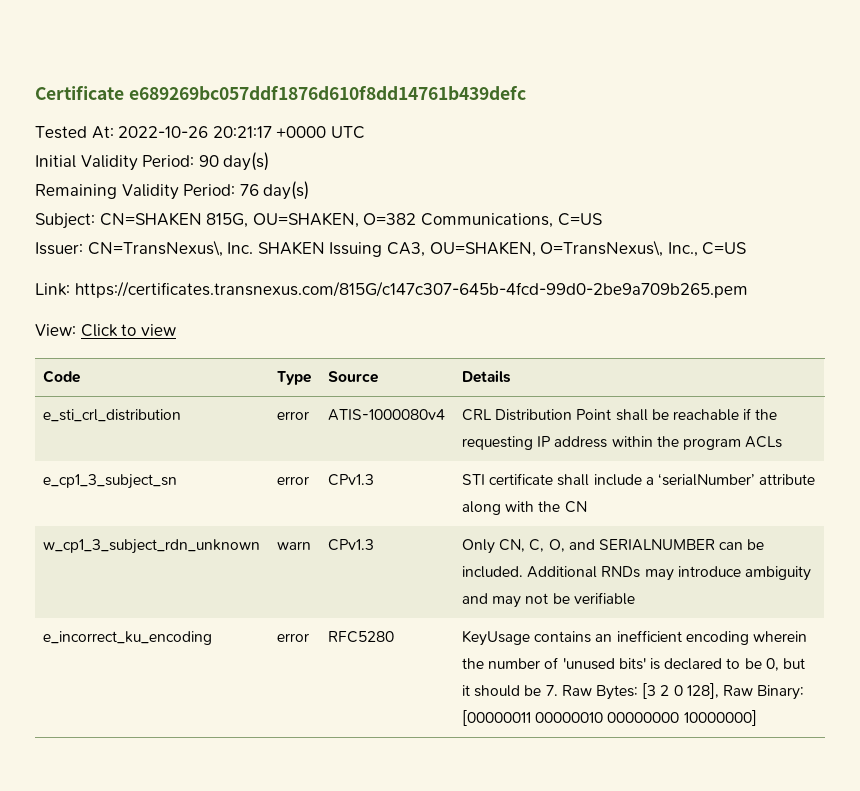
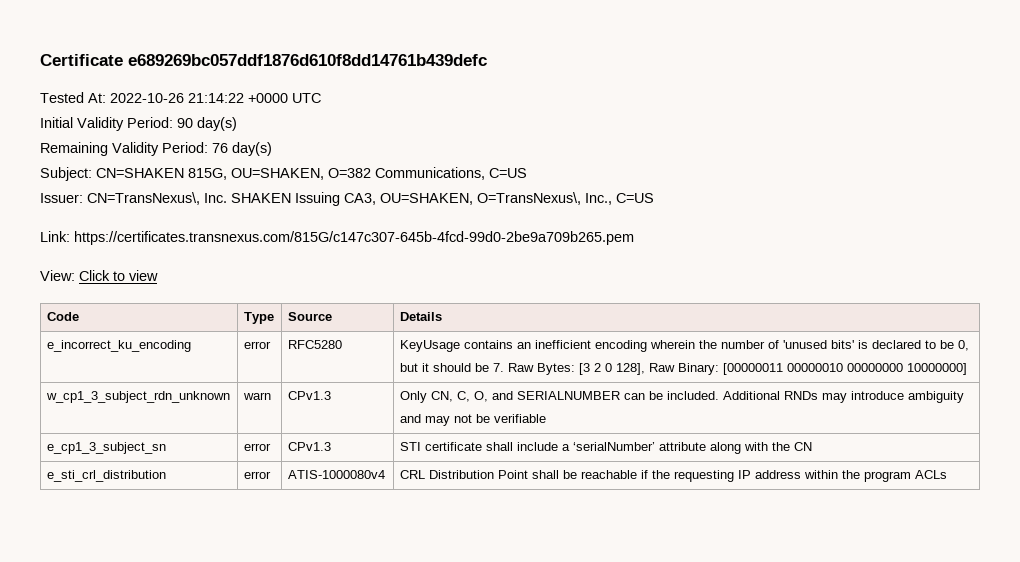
[212,126,272,138] 20:21:17 -> [188,93,244,103] 21:14:22
[43,409,182,422] [277,411,310,420] [328,409,446,421] [462,408,778,421] [462,436,783,450] [43,474,178,489] [277,476,310,485] [328,474,375,486] [462,473,816,486] [462,501,587,515] [43,539,261,554] [277,541,312,550] [328,539,375,551] [462,539,765,554] [462,566,812,581] [462,592,635,608] // e_sti_crl_distribution | error | ATIS-1000080v4 | CRL Distribution Point shall be reachable if the requesting IP address within the program ACLs // e_cp1_3_subject_sn | error | CPv1.3 | STI certificate shall include a ‘serialNumber’ attribute along with the CN // w_cp1_3_subject_rdn_unknown | warn | CPv1.3 | Only CN, C, O, and SERIALNUMBER can be included. Additional RNDs may introduce ambiguity and may not be verifiable -> (442, 316) none
(757, 718) none -> [45,391,230,403] [242,392,271,400] [287,391,331,400] [399,391,964,403] [399,414,546,426] [46,442,166,454] [243,443,271,451] [287,442,331,451] [399,442,812,454] [46,470,166,482] [243,471,271,479] [287,470,385,479] [399,470,947,482] // w_cp1_3_subject_rdn_unknown | warn | CPv1.3 | Only CN, C, O, and SERIALNUMBER can be included. Additional RNDs may introduce ambiguity and may not be verifiable // e_cp1_3_subject_sn | error | CPv1.3 | STI certificate shall include a ‘serialNumber’ attribute along with the CN // e_sti_crl_distribution | error | ATIS-1000080v4 | CRL Distribution Point shall be reachable if the requesting IP address within the program ACLs

